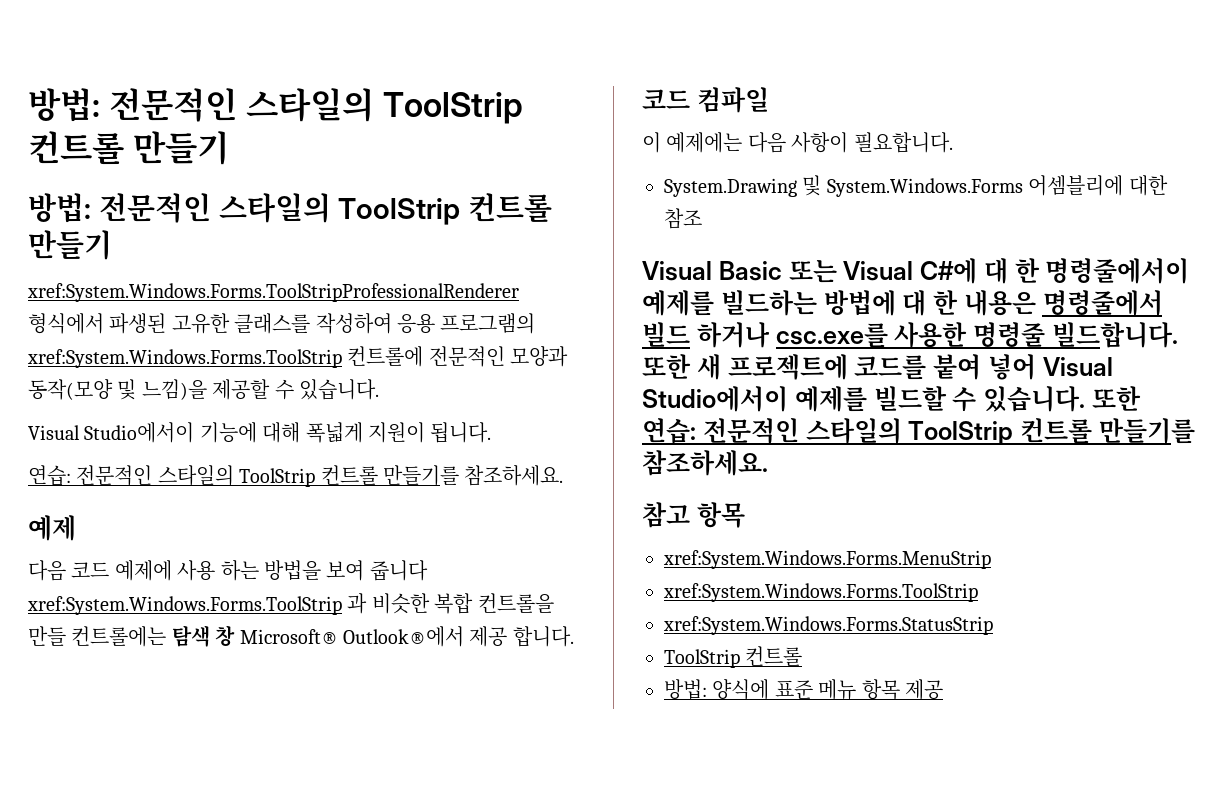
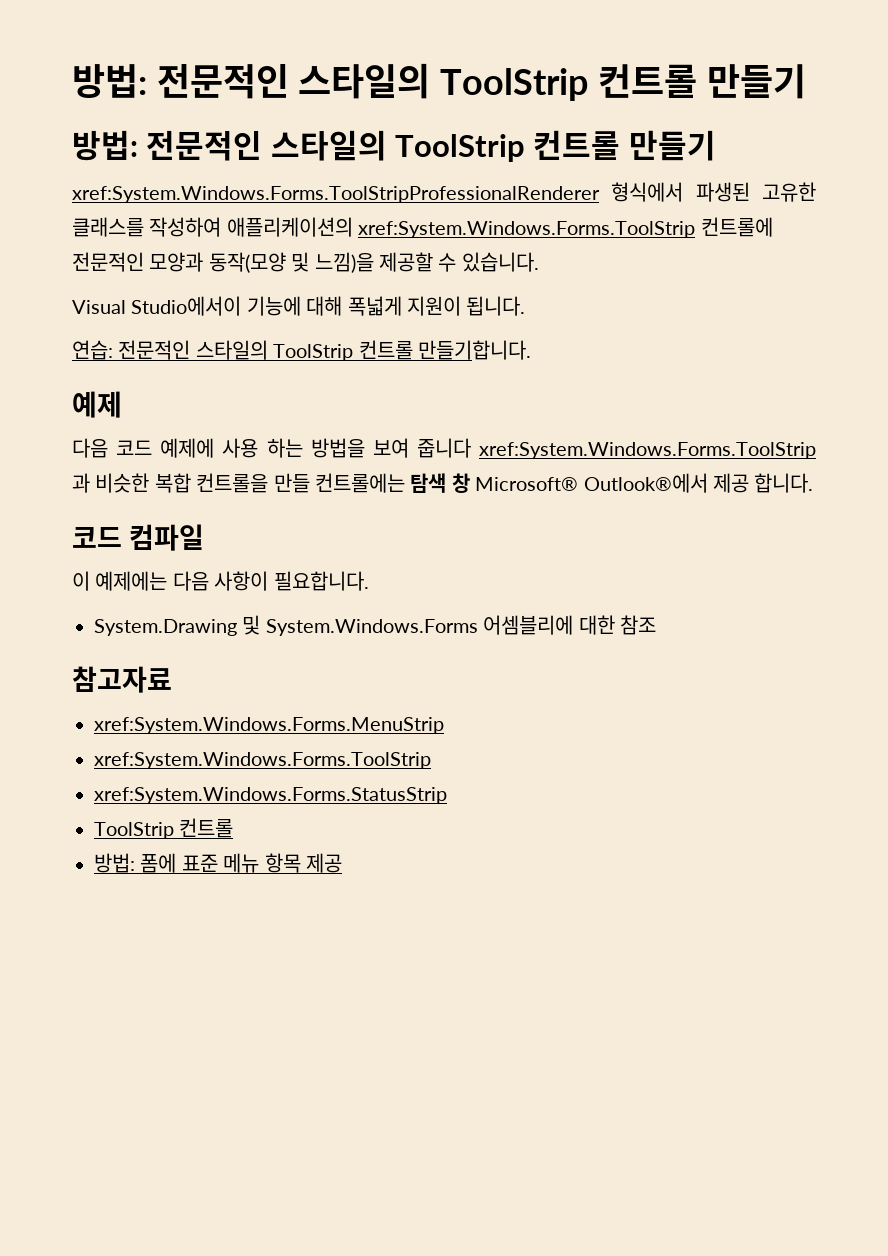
[397,313,536,334] 응용 프로그램의 -> [226,217,353,237] 애플리케이션의
[383,465,564,486] 만들기를 참조하세요. -> [418,340,531,360] 만들기합니다.
[642,258,1190,284] [642,290,1163,316] [642,322,1178,348] [642,354,1113,380] [642,386,1141,412] [642,418,1195,445] [642,450,768,476] [642,502,745,528] Visual Basic 또는 Visual C#에 대 한 명령줄에서이 예제를 빌드하는 방법에 대 한 내용은 명령줄에서 빌드 하거나 csc.exe를 사용한 명령줄 빌드합니다. 또한 새 프로젝트에 코드를 붙여 넣어 Visual Studio에서이 예제를 빌드할 수 있습니다. 또한 연습: 전문적인 스타일의 ToolStrip 컨트롤 만들기를 참조하세요. // 참고 항목 -> [72,666,172,693] 참고자료
[712,679,770,700] 양식에 -> [140,853,177,873] 폼에

